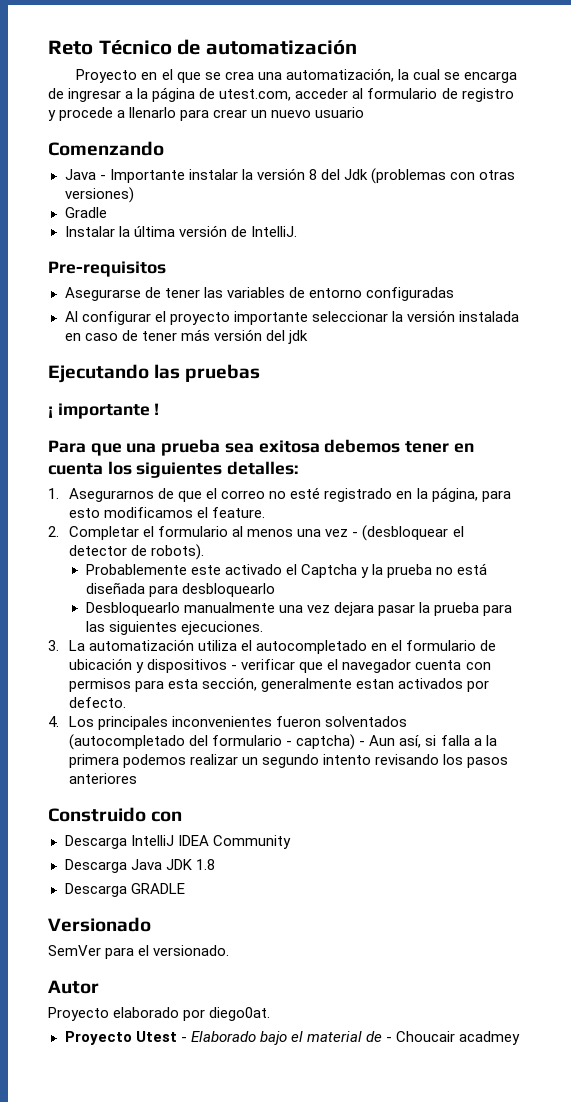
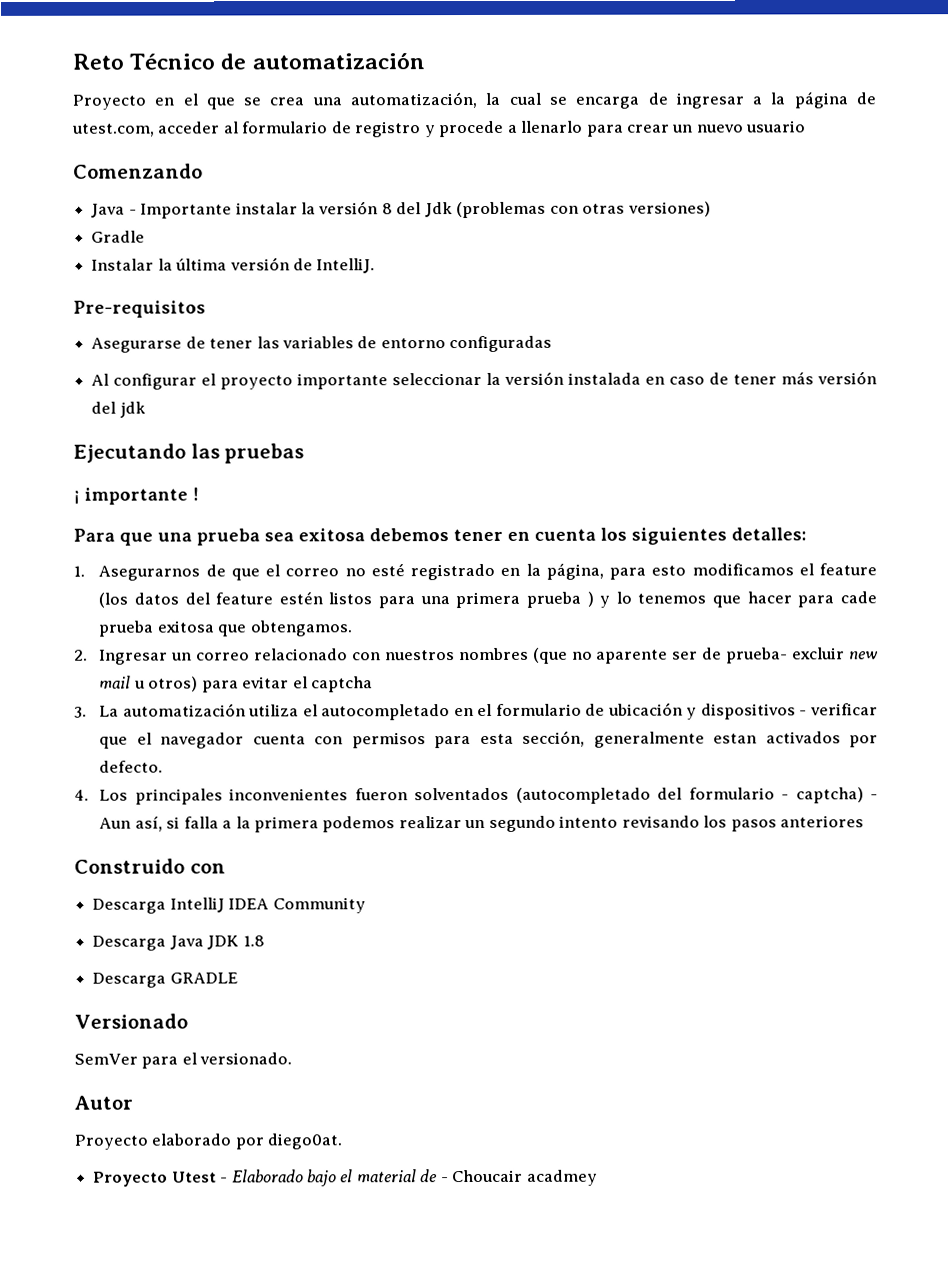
[212,507,266,518] [48,525,464,541] [69,544,205,560] [85,563,488,578] [85,582,275,597] [85,602,512,616] [85,621,263,635] feature. // 2. Completar el formulario al menos una vez - (desbloquear el detector de robots). // Probablemente este activado el Captcha y la prueba no está diseñada para desbloquearlo // Desbloquearlo manualmente una vez dejara pasar la prueba para las siguientes ejecuciones. -> [819,563,878,576] [98,591,877,609] [98,620,353,637] [74,647,878,665] [99,675,374,693] feature (los datos del feature estén listos para una primera prueba ) y lo tenemos que hacer para cade prueba exitosa que obtengamos. // 2. Ingresar un correo relacionado con nuestros nombres (que no aparente ser de prueba- excluir new mail u otros) para evitar el captcha

